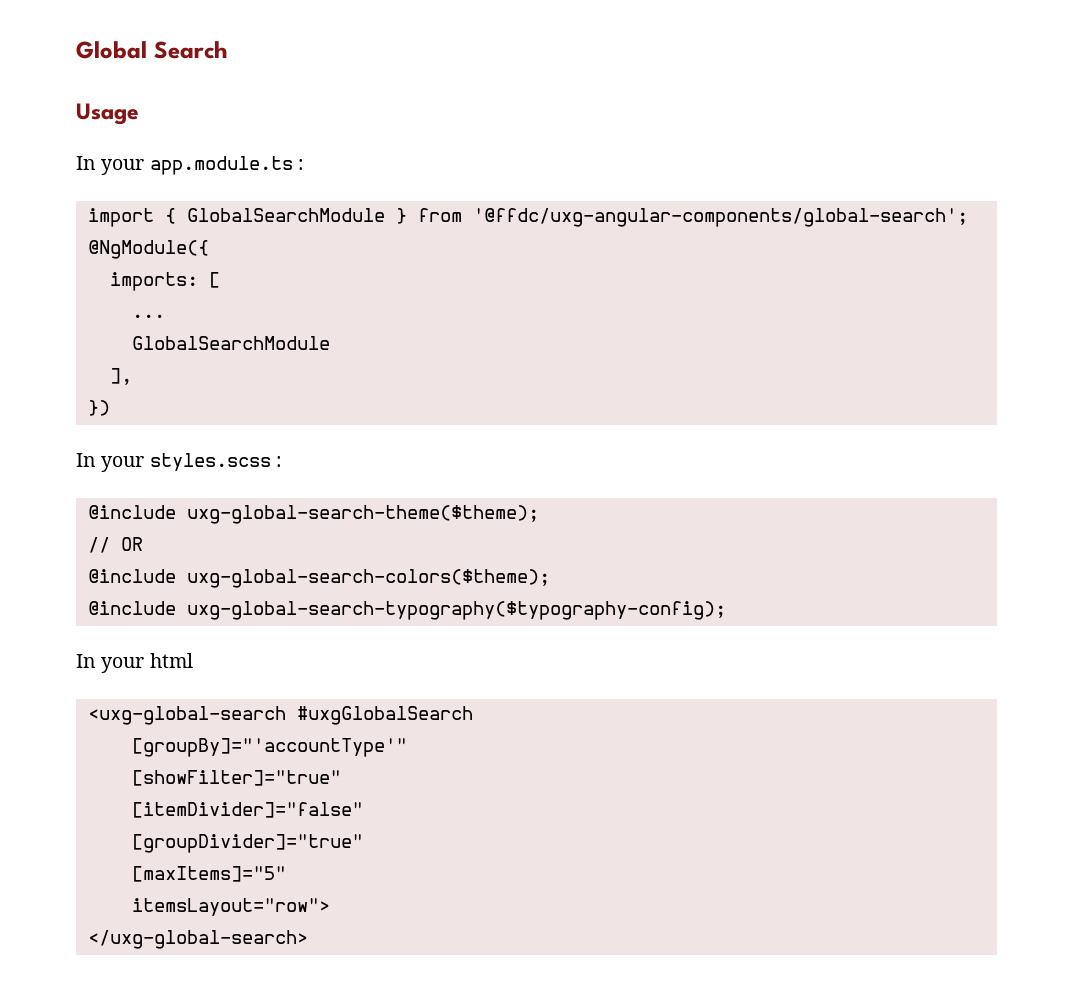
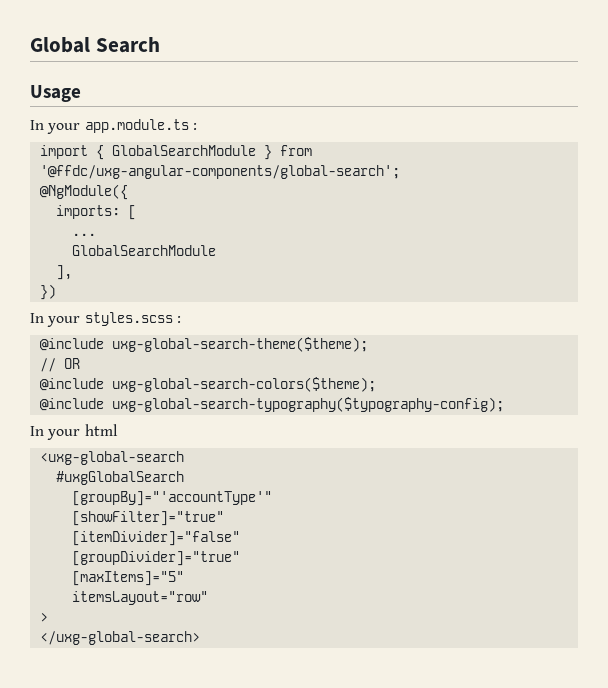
(286, 715) none -> (184, 458) //
[131,898,330,916] itemsLayout="row"> -> [71,591,208,605] [39,613,48,622] itemsLayout="row" // >

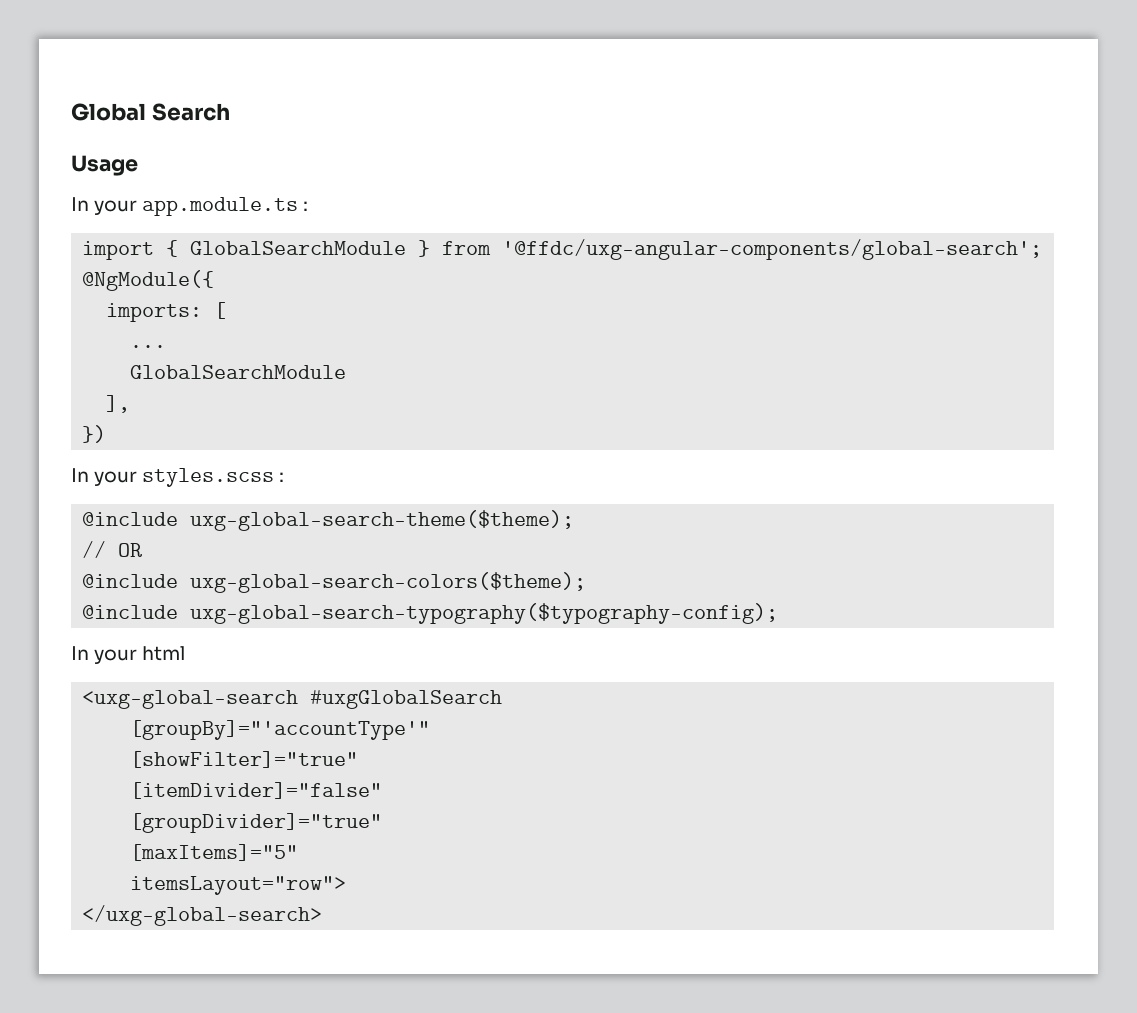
(184, 458) // -> (299, 699) none
[71,591,208,605] [39,613,48,622] itemsLayout="row" // > -> [130,876,347,895] itemsLayout="row">

